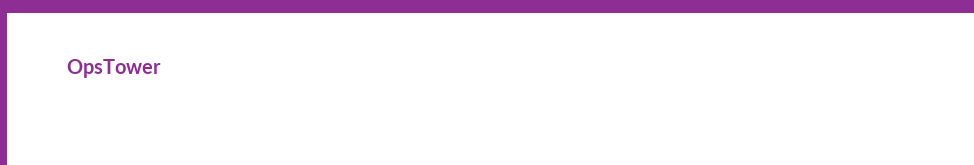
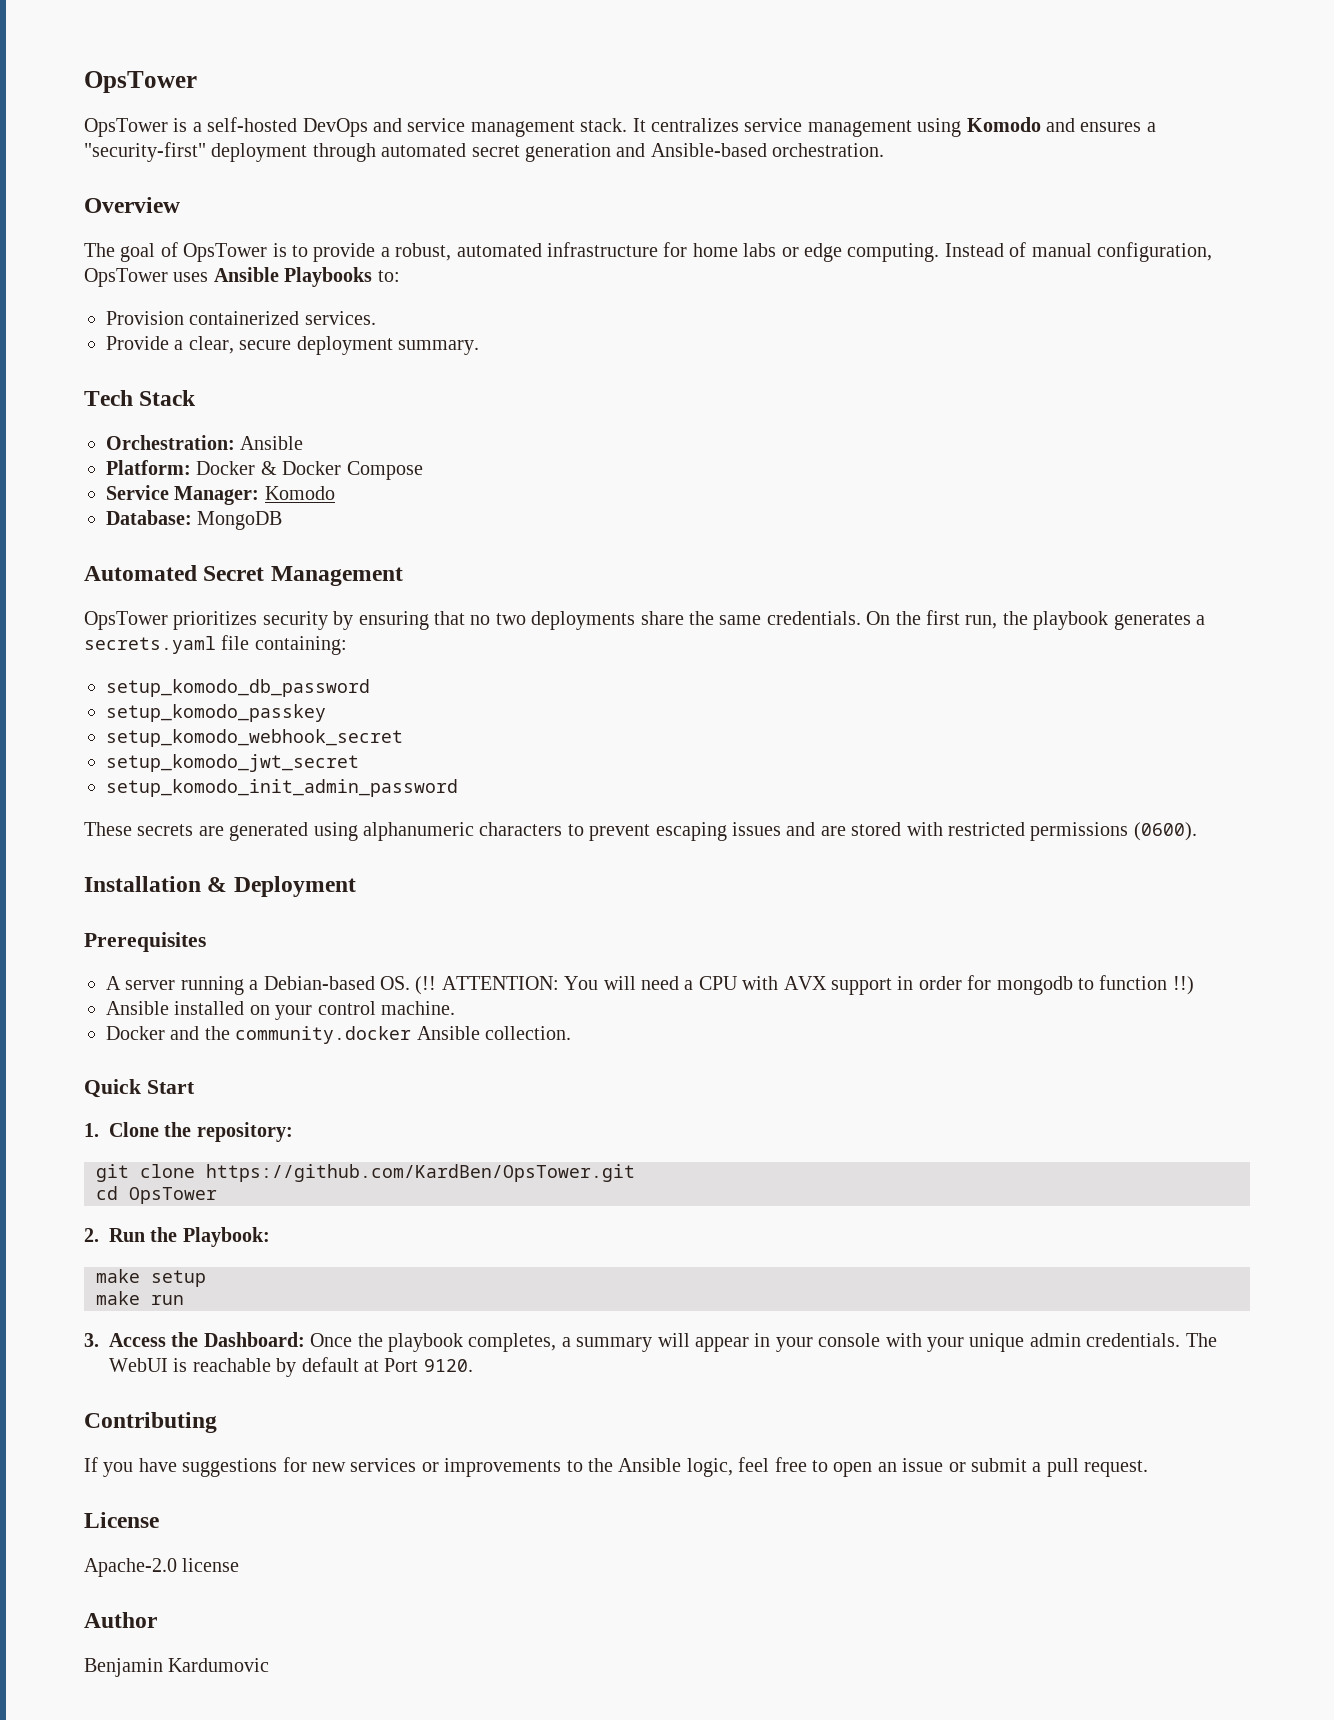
[67,59,161,78] OpsTower -> [84,71,197,93] [84,117,1156,137] [84,142,885,162] [84,197,180,213] [84,242,1212,262] [84,267,400,287] [106,311,376,325] [106,336,479,355] [84,390,197,406] [106,435,304,450] [106,460,423,480] [106,485,335,505] [106,510,283,530] [84,565,403,586] [84,610,1205,630] [84,635,347,655] [106,679,370,697] [106,704,326,722] [106,729,403,747] [106,754,359,772] [106,779,458,797] [84,822,1197,841] [84,876,356,897] [84,932,206,952] [106,975,1194,995] [106,1001,455,1020] [106,1026,571,1044] [84,1079,195,1098] [84,1122,293,1142] [96,1164,635,1182] [96,1186,217,1204] [84,1227,270,1247] [96,1269,206,1287] [96,1291,184,1305] [84,1332,1217,1352] [109,1357,473,1377] [84,1412,217,1433] [84,1457,1149,1477] [84,1512,159,1528] [84,1558,240,1577] [84,1612,157,1628] [84,1658,270,1677] OpsTower // OpsTower is a self-hosted DevOps and service management stack. It centralizes service management using Komodo and ensures a "security-first" deployment through automated secret generation and Ansible-based orchestration. // Overview // The goal of OpsTower is to provide a robust, automated infrastructure for home labs or edge computing. Instead of manual configuration, OpsTower uses Ansible Playbooks to: // Provision containerized services. // Provide a clear, secure deployment summary. // Tech Stack // Orchestration: Ansible // Platform: Docker & Docker Compose // Service Manager: Komodo // Database: MongoDB // Automated Secret Management // OpsTower prioritizes security by ensuring that no two deployments share the same credentials. On the first run, the playbook generates a secrets.yaml file containing: // setup_komodo_db_password // setup_komodo_passkey // setup_komodo_webhook_secret // setup_komodo_jwt_secret // setup_komodo_init_admin_password // These secrets are generated using alphanumeric characters to prevent escaping issues and are stored with restricted permissions (0600). // Installation & Deployment // Prerequisites // A server running a Debian-based OS. (!! ATTENTION: You will need a CPU with AVX support in order for mongodb to function !!) // Ansible installed on your control machine. // Docker and the community.docker Ansible collection. // Quick Start // 1. Clone the repository: // git clone https://github.com/KardBen/OpsTower.git // cd OpsTower // 2. Run the Playbook: // make setup // make run // 3. Access the Dashboard: Once the playbook completes, a summary will appear in your console with your unique admin credentials. The WebUI is reachable by default at Port 9120. // Contributing // If you have suggestions for new services or improvements to the Ansible logic, feel free to open an issue or submit a pull request. // License // Apache-2.0 license // Author // Benjamin Kardumovic

